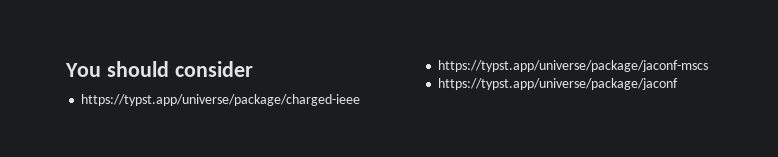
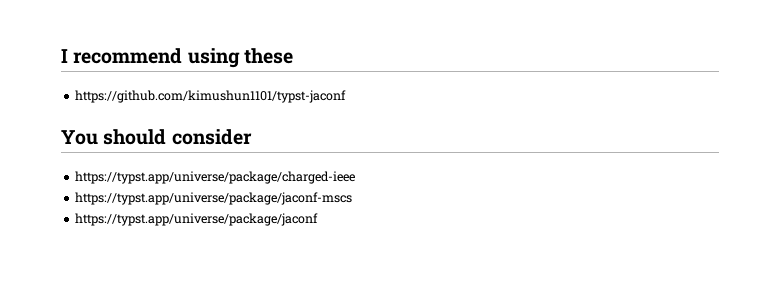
(65, 70) none -> [61,48,293,68] [74,90,346,103] I recommend using these // https://github.com/kimushun1101/typst-jaconf //

